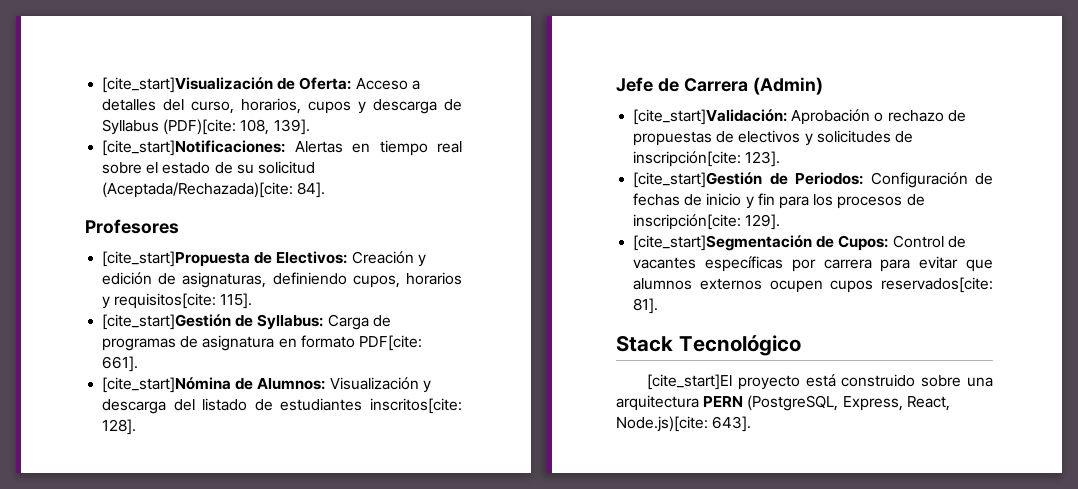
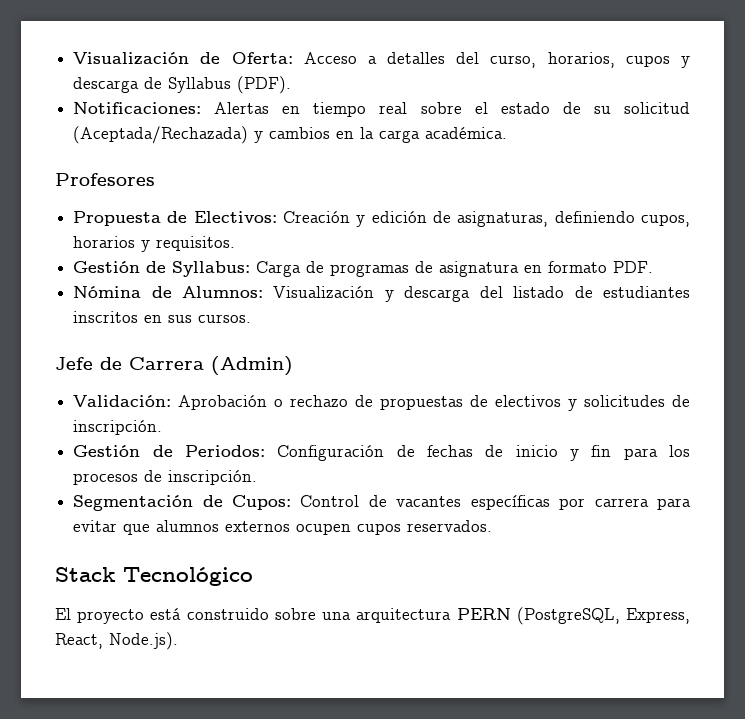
[102,77,274,93] [cite_start]Visualización -> [73,52,190,65] Visualización
[163,119,310,135] [102,140,286,156] (PDF)[cite: 108, 139]. // [cite_start]Notificaciones: -> [237,76,292,94] [73,102,202,114] (PDF). // Notificaciones:
[102,182,326,198] (Aceptada/Rechazada)[cite: 84]. -> [73,126,508,144] (Aceptada/Rechazada) y cambios en la carga académica.
[102,251,251,267] [cite_start]Propuesta -> [73,211,162,226] Propuesta
[114,293,253,309] [102,314,232,330] requisitos[cite: 115]. // [cite_start]Gestión -> [156,236,236,251] [73,261,141,273] requisitos. // Gestión
[358,335,422,351] [102,356,139,372] [102,377,232,393] PDF[cite: 661]. // [cite_start]Nómina -> [613,261,654,273] [73,286,142,298] PDF. // Nómina
[369,398,462,414] [102,419,137,435] inscritos[cite: 128]. -> [73,311,252,323] inscritos en sus cursos.
[633,109,788,125] [cite_start]Validación: -> [73,395,172,407] Validación:
[633,151,781,167] [633,172,763,188] inscripción[cite: 123]. // [cite_start]Gestión -> [73,420,163,435] [73,445,141,457] inscripción. // Gestión
[633,214,781,230] [633,235,813,251] inscripción[cite: 129]. // [cite_start]Segmentación -> [168,470,258,485] [73,495,194,511] inscripción. // Segmentación
[881,277,993,293] [633,298,659,314] reservados[cite: 81]. -> [407,520,493,532] reservados.
[646,374,732,390] [cite_start]El -> [55,608,71,620] El
[616,416,752,432] Node.js)[cite: 643]. -> [109,632,178,650] Node.js).

